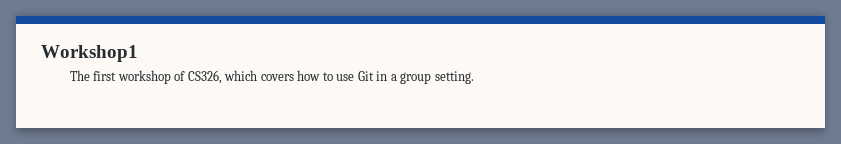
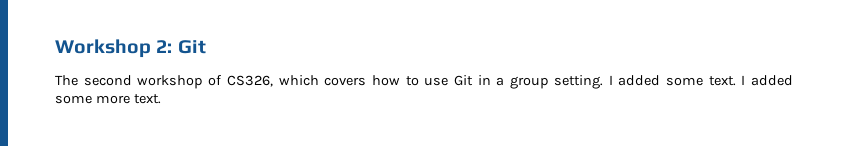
[41,45,138,62] Workshop1 -> [55,39,206,58] Workshop 2: Git
[93,71,117,81] first -> [83,75,132,86] second
(474, 77) none -> [608,75,794,86] [55,94,161,104] I added some text. I added some more text.

